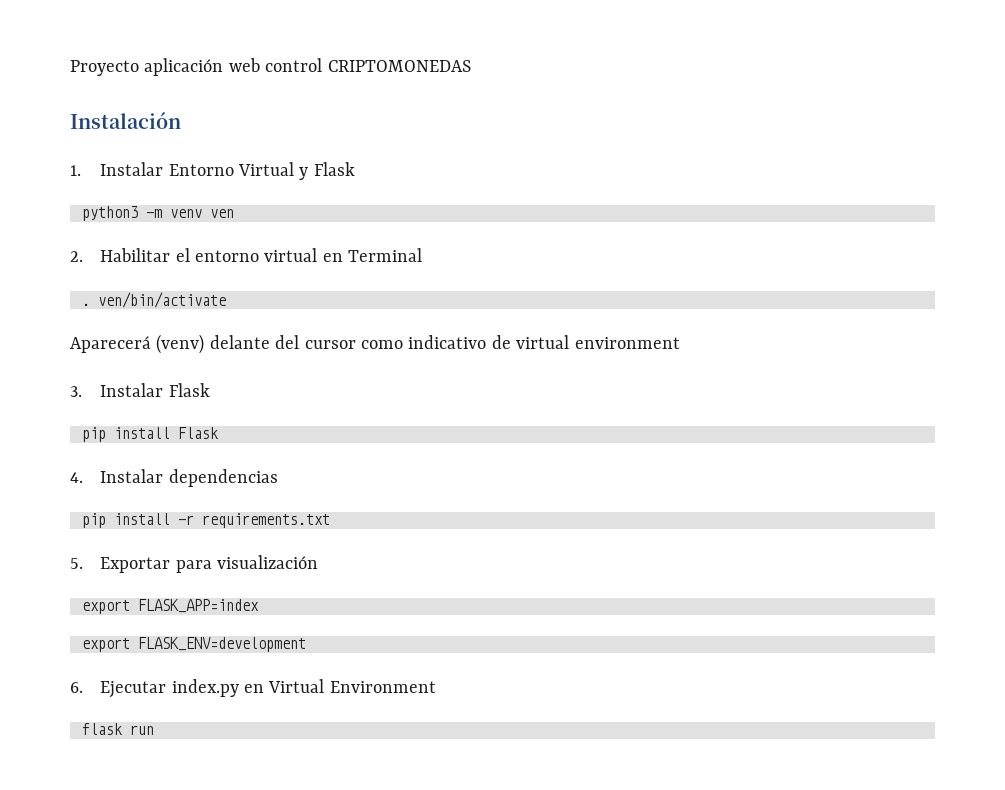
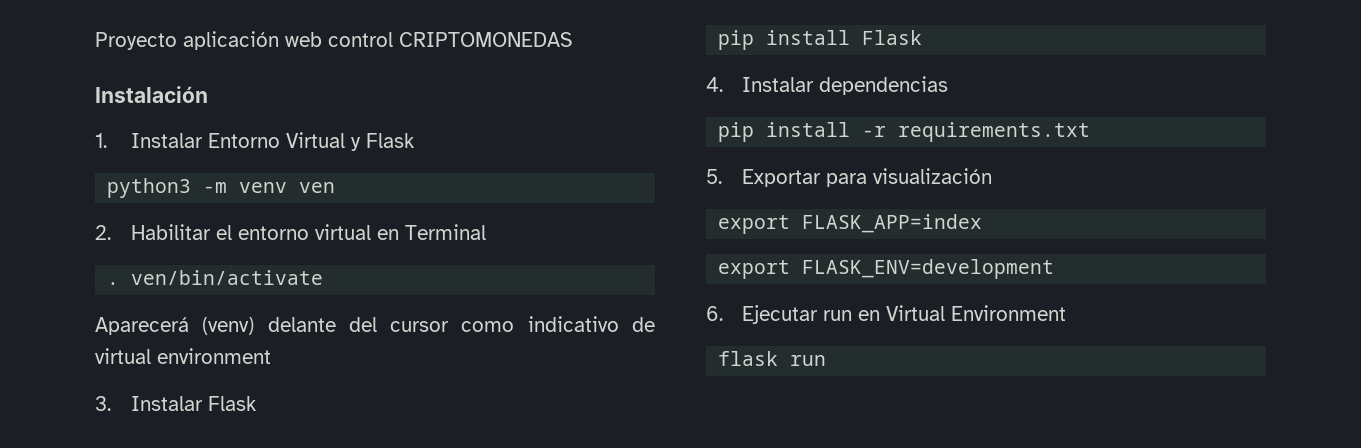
[171,679,239,697] index.py -> [823,310,853,321] run

